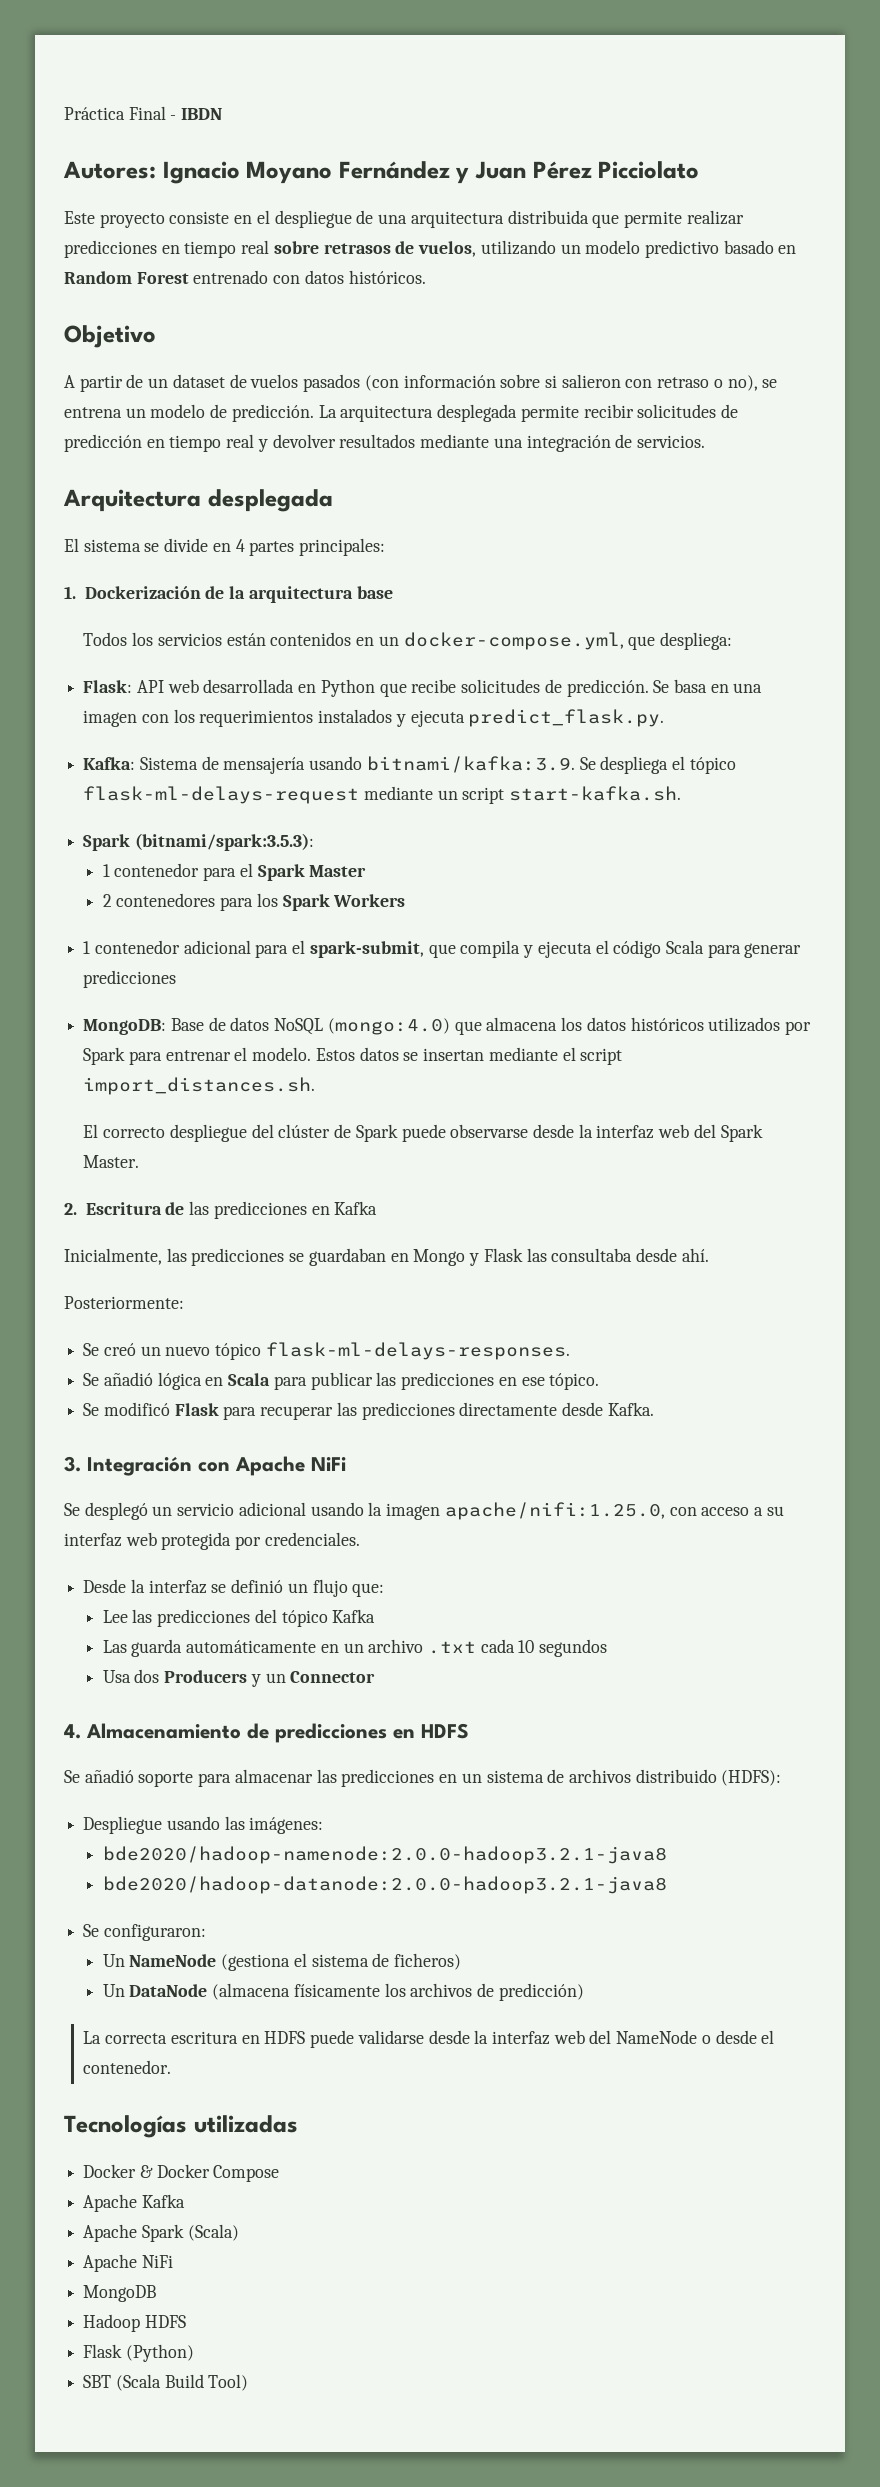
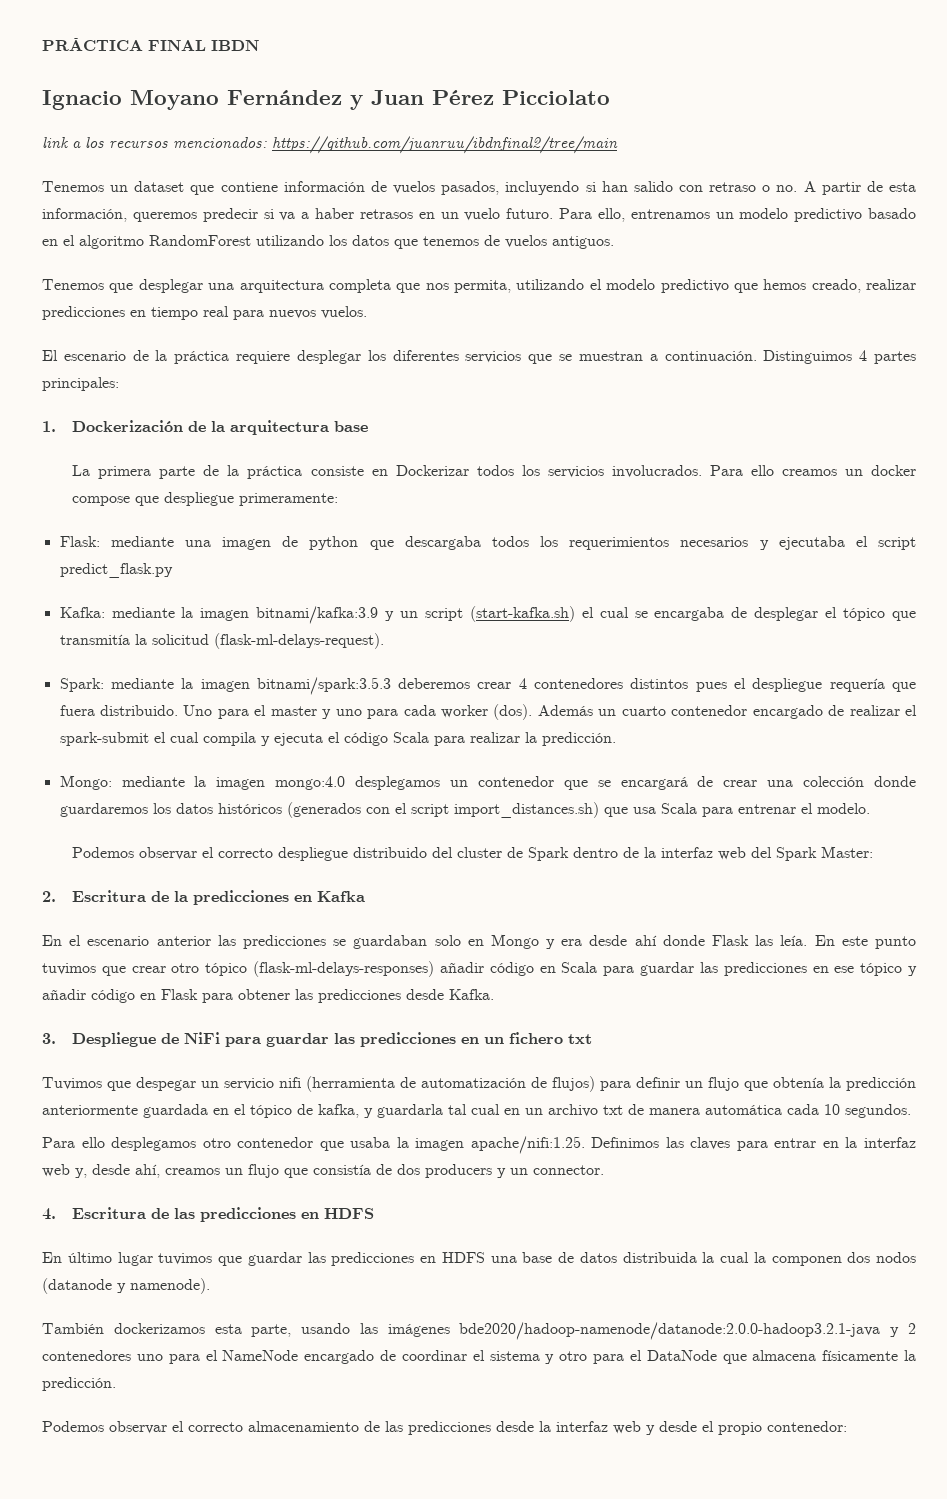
[64,106,177,120] Práctica Final - -> [42,38,206,51] PRÁCTICA FINAL
[63,161,156,179] Autores: -> (259, 45) none
[64,210,682,228] Este proyecto consiste en el despliegue de una arquitectura distribuida que permite -> [42,136,618,154] [42,181,916,195] [42,208,917,222] [42,235,614,249] [42,279,861,293] link a los recursos mencionados: https://github.com/juanruu/ibdnfinal2/tree/main // Tenemos un dataset que contiene información de vuelos pasados, incluyendo si han salido con retraso o no. A partir de esta información, queremos predecir si va a haber retrasos en un vuelo futuro. Para ello, entrenamos un modelo predictivo basado en el algoritmo RandomForest utilizando los datos que tenemos de vuelos antiguos. // Tenemos que desplegar una arquitectura completa que nos permita, utilizando el modelo predictivo que hemos creado,
[273,240,797,258] [64,270,426,284] [64,325,156,348] [64,374,778,392] [64,404,738,422] [64,434,705,452] [63,489,333,512] [64,538,231,552] sobre retrasos de vuelos, utilizando un modelo predictivo basado en Random Forest entrenado con datos históricos. // Objetivo // A partir de un dataset de vuelos pasados (con información sobre si salieron con retraso o no), se entrena un modelo de predicción. La arquitectura desplegada permite recibir solicitudes de predicción en tiempo real y devolver resultados mediante una integración de servicios. // Arquitectura desplegada // El sistema se divide en -> [233,306,367,320] [42,350,853,364] para nuevos vuelos. // El escenario de la práctica requiere desplegar los diferentes servicios que se muestran a continuación. Distinguimos
[83,632,732,650] [83,679,763,697] [83,709,665,727] [83,756,736,774] [83,786,682,804] [83,833,314,851] [102,863,367,881] [102,893,406,911] [83,940,456,958] Todos los servicios están contenidos en un docker-compose.yml, que despliega: // Flask: API web desarrollada en Python que recibe solicitudes de predicción. Se basa en una imagen con los requerimientos instalados y ejecuta predict_flask.py. // Kafka: Sistema de mensajería usando bitnami/kafka:3.9. Se despliega el tópico flask-ml-delays-request mediante un script start-kafka.sh. // Spark (bitnami/spark:3.5.3): // 1 contenedor para el Spark Master // 2 contenedores para los Spark Workers // 1 contenedor adicional para el spark-submit, que -> [72,465,916,479] [72,492,339,506] [59,536,916,550] [59,563,173,578] [59,606,916,624] [59,633,384,649] [59,677,916,695] [59,704,918,720] [59,732,199,746] La primera parte de la práctica consiste en Dockerizar todos los servicios involucrados. Para ello creamos un docker compose que despliegue primeramente: // Flask: mediante una imagen de python que descargaba todos los requerimientos necesarios y ejecutaba el script predict_flask.py // Kafka: mediante la imagen bitnami/kafka:3.9 y un script (start-kafka.sh) el cual se encargaba de desplegar el tópico que transmitía la solicitud (flask-ml-delays-request). // Spark: mediante la imagen bitnami/spark:3.5.3 deberemos crear 4 contenedores distintos pues el despliegue requería que fuera distribuido. Uno para el master y uno para cada worker (dos). Además un cuarto contenedor encargado de realizar el spark-submit el cual
[744,943,802,958] [83,970,177,988] [83,1017,811,1035] [83,1047,623,1065] [83,1077,316,1095] [83,1124,574,1142] generar predicciones // MongoDB: Base de datos NoSQL (mongo:4.0) que almacena los datos históricos utilizados por Spark para entrenar el modelo. Estos datos se insertan mediante el script import_distances.sh. // El correcto despliegue del clúster de Spark puede observarse desde -> [469,732,616,746] [59,775,916,790] [59,802,870,818] [72,847,640,861] realizar la predicción. // Mongo: mediante la imagen mongo:4.0 desplegamos un contenedor que se encargará de crear una colección donde guardaremos los datos históricos (generados con el script import_distances.sh) que usa Scala para entrenar el modelo. // Podemos observar el correcto despliegue distribuido del cluster de Spark dentro de
[83,1155,140,1168] Master. -> [821,846,874,858] Master:
[189,1201,378,1219] [64,1248,709,1266] [64,1296,184,1309] [83,1342,570,1360] [83,1372,600,1390] [83,1402,654,1420] [64,1456,346,1476] [64,1502,784,1520] [64,1532,360,1550] [83,1579,385,1597] [102,1609,376,1627] [102,1639,608,1657] [102,1669,376,1687] [64,1723,469,1743] [64,1769,782,1787] [83,1816,324,1834] [102,1846,667,1864] [102,1876,667,1894] [83,1924,206,1941] [102,1953,462,1971] [102,1983,584,2001] [83,2030,775,2048] [83,2060,172,2074] [64,2115,298,2138] [83,2164,280,2182] [83,2194,185,2212] [83,2224,239,2242] [83,2254,173,2272] [83,2285,157,2302] [83,2314,186,2332] [83,2344,194,2362] [83,2374,249,2391] las predicciones en Kafka // Inicialmente, las predicciones se guardaban en Mongo y Flask las consultaba desde ahí. // Posteriormente: // Se creó un nuevo tópico flask-ml-delays-responses. // Se añadió lógica en Scala para publicar las predicciones en ese tópico. // Se modificó Flask para recuperar las predicciones directamente desde Kafka. // 3. Integración con Apache NiFi // Se desplegó un servicio adicional usando la imagen apache/nifi:1.25.0, con acceso a su interfaz web protegida por credenciales. // Desde la interfaz se definió un flujo que: // Lee las predicciones del tópico Kafka // Las guarda automáticamente en un archivo .txt cada 10 segundos // Usa dos Producers y un Connector // 4. Almacenamiento de predicciones en HDFS // Se añadió soporte para almacenar las predicciones en un sistema de archivos distribuido (HDFS): // Despliegue usando las imágenes: // bde2020/hadoop-namenode:2.0.0-hadoop3.2.1-java8 // bde2020/hadoop-datanode:2.0.0-hadoop3.2.1-java8 // Se configuraron: // Un NameNode (gestiona el sistema de ficheros) // Un DataNode (almacena físicamente los archivos de predicción) // La correcta escritura en HDFS puede validarse desde la interfaz web del NameNode o desde el contenedor. // Tecnologías utilizadas // Docker & Docker Compose // Apache Kafka // Apache Spark (Scala) // Apache NiFi // MongoDB // Hadoop HDFS // Flask (Python) // SBT (Scala Build Tool) -> [174,890,366,905] [42,934,916,949] [42,961,918,977] [42,989,494,1003] [42,1032,593,1047] [42,1076,916,1092] [42,1104,911,1118] [42,1136,916,1154] [42,1164,604,1178] [42,1207,375,1222] [42,1252,916,1266] [42,1278,210,1294] [42,1322,916,1340] [42,1350,917,1364] [42,1377,116,1391] [42,1421,847,1435] la predicciones en Kafka // En el escenario anterior las predicciones se guardaban solo en Mongo y era desde ahí donde Flask las leía. En este punto tuvimos que crear otro tópico (flask-ml-delays-responses) añadir código en Scala para guardar las predicciones en ese tópico y añadir código en Flask para obtener las predicciones desde Kafka. // 3. Despliegue de NiFi para guardar las predicciones en un fichero txt // Tuvimos que despegar un servicio nifi (herramienta de automatización de flujos) para definir un flujo que obtenía la predicción anteriormente guardada en el tópico de kafka, y guardarla tal cual en un archivo txt de manera automática cada 10 segundos. // Para ello desplegamos otro contenedor que usaba la imagen apache/nifi:1.25. Definimos las claves para entrar en la interfaz web y, desde ahí, creamos un flujo que consistía de dos producers y un connector. // 4. Escritura de las predicciones en HDFS // En último lugar tuvimos que guardar las predicciones en HDFS una base de datos distribuida la cual la componen dos nodos (datanode y namenode). // También dockerizamos esta parte, usando las imágenes bde2020/hadoop-namenode/datanode:2.0.0-hadoop3.2.1-java y 2 contenedores uno para el NameNode encargado de coordinar el sistema y otro para el DataNode que almacena físicamente la predicción. // Podemos observar el correcto almacenamiento de las predicciones desde la interfaz web y desde el propio contenedor:

